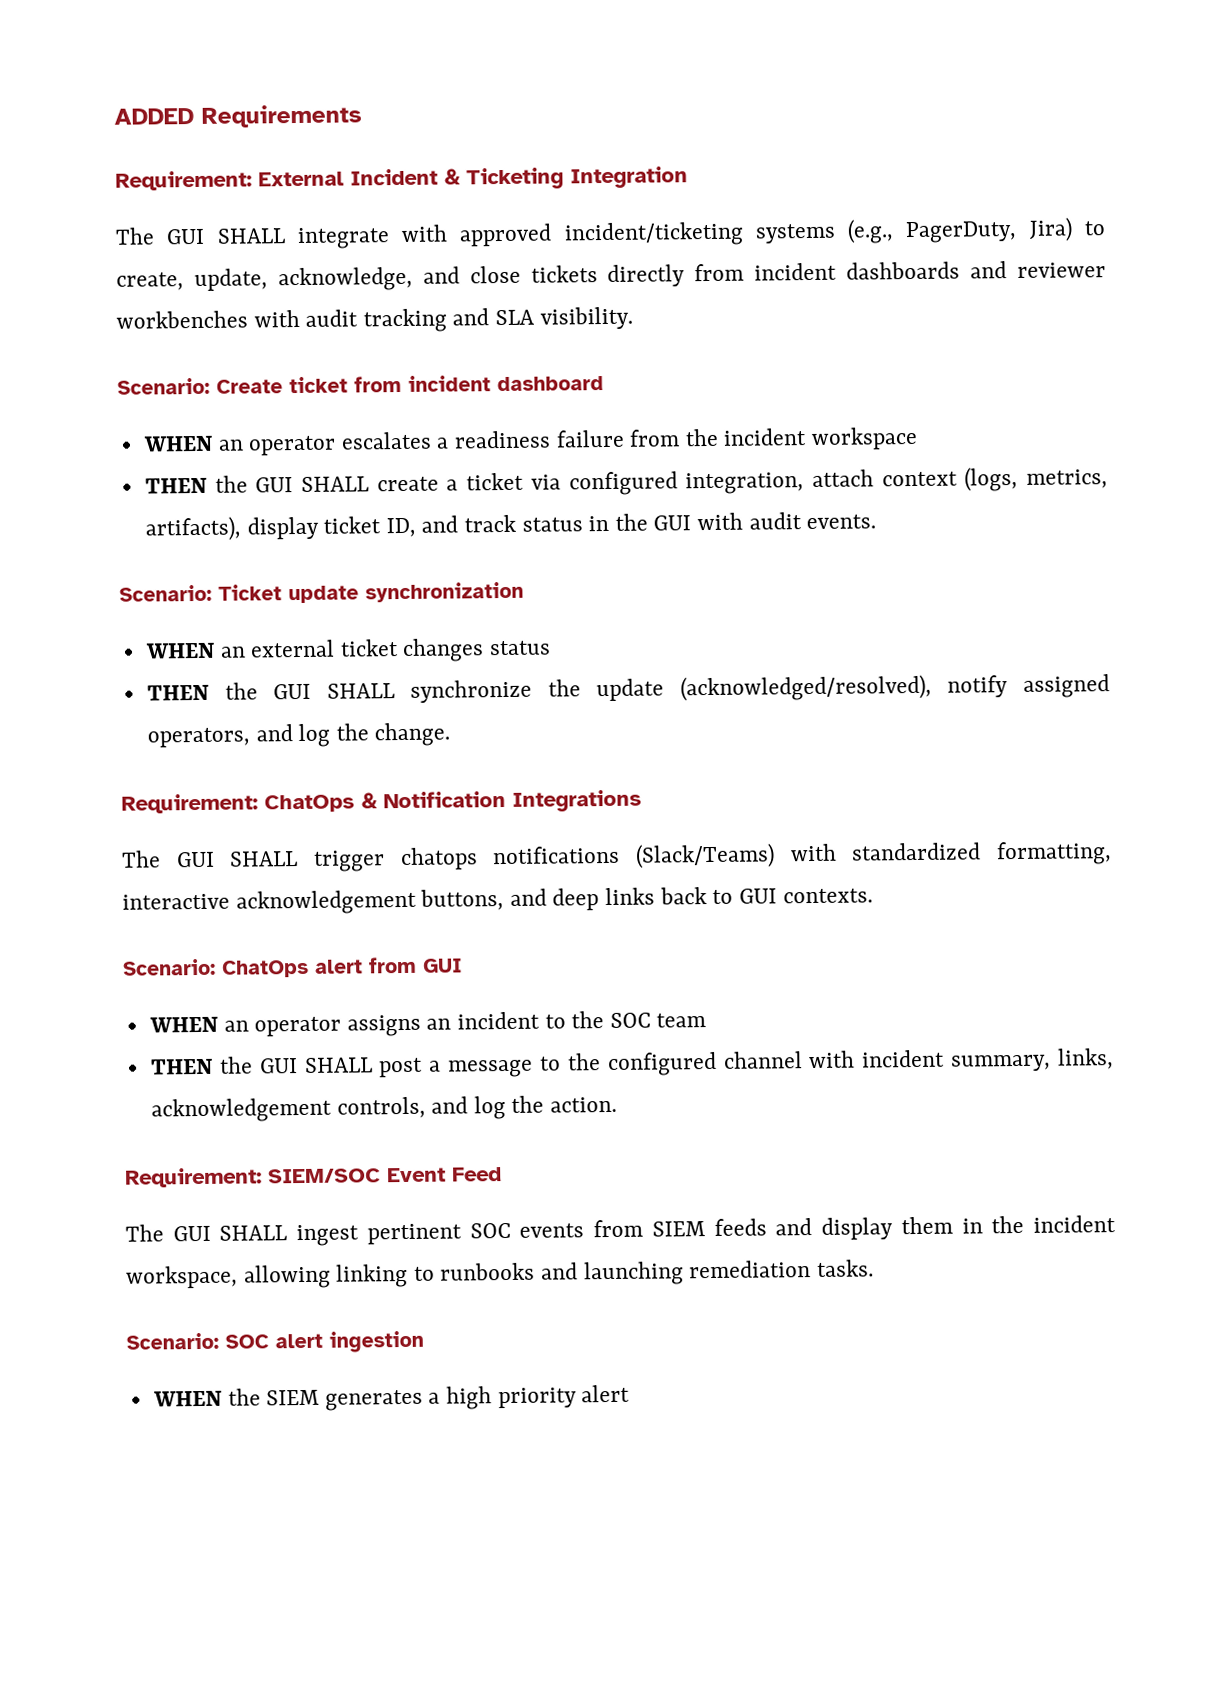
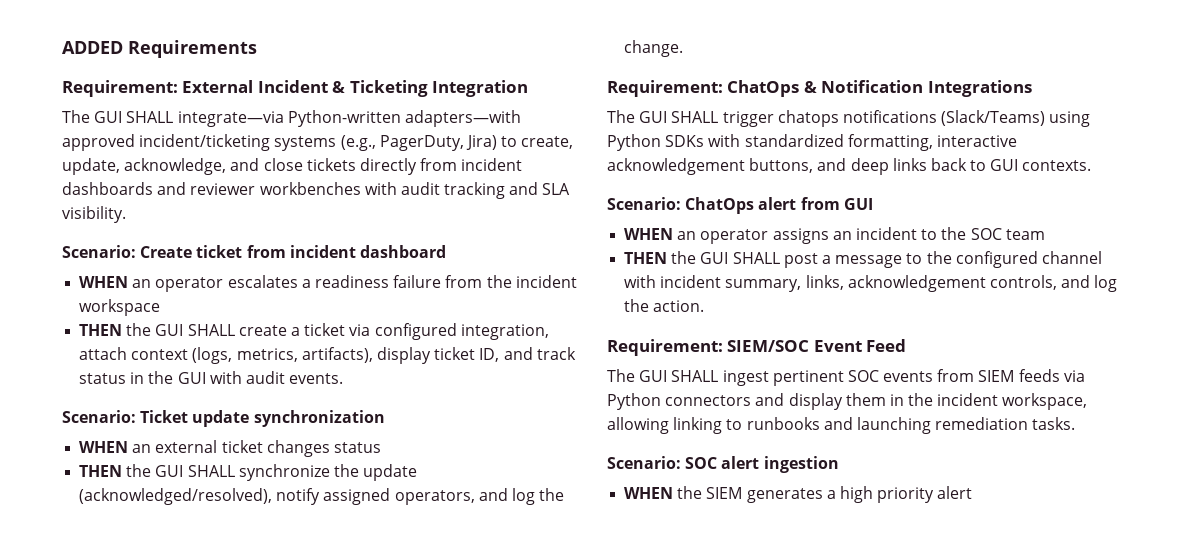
[296,224,449,250] integrate with -> [177,110,521,127] integrate—via Python-written adapters—with
(775, 856) none -> [1049,111,1091,127] [607,134,705,151] using Python SDKs
(767, 1227) none -> [1063,370,1085,382] [607,393,752,410] via Python connectors

